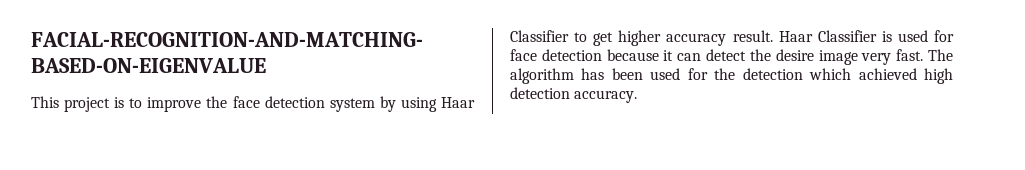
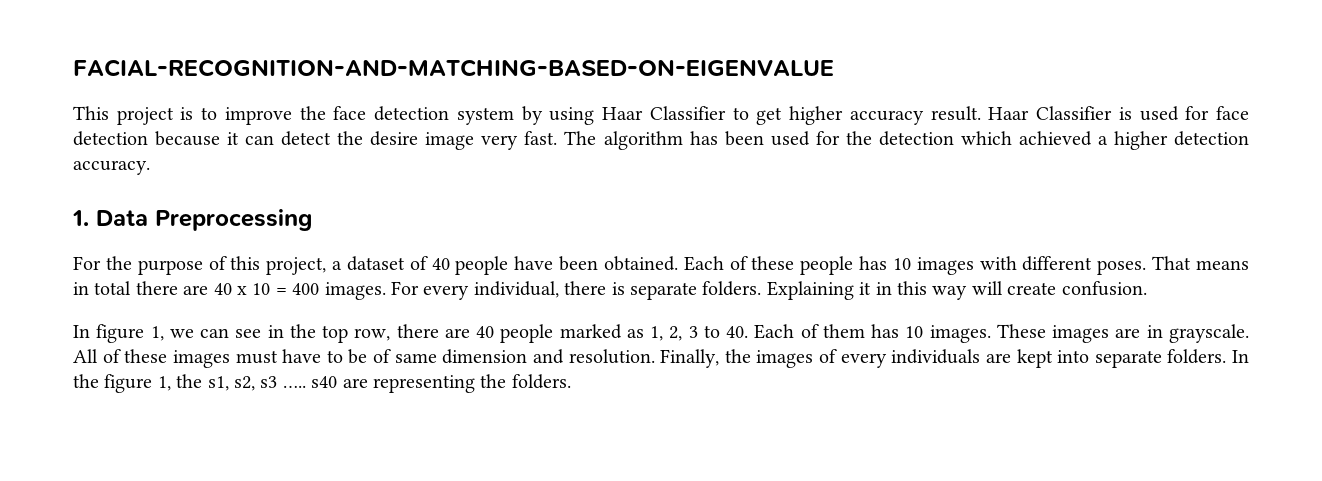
[924,68,953,84] high -> [1097,131,1168,150] a higher
(638, 96) none -> [72,209,312,231] [73,256,1249,275] [73,281,1147,300] [73,324,1249,343] [73,349,1249,368] [73,374,571,393] // 1. Data Preprocessing // For the purpose of this project, a dataset of 40 people have been obtained. Each of these people has 10 images with different poses. That means in total there are 40 x 10 = 400 images. For every individual, there is separate folders. Explaining it in this way will create confusion. // In figure 1, we can see in the top row, there are 40 people marked as 1, 2, 3 to 40. Each of them has 10 images. These images are in grayscale. All of these images must have to be of same dimension and resolution. Finally, the images of every individuals are kept into separate folders. In the figure 1, the s1, s2, s3 ….. s40 are representing the folders.

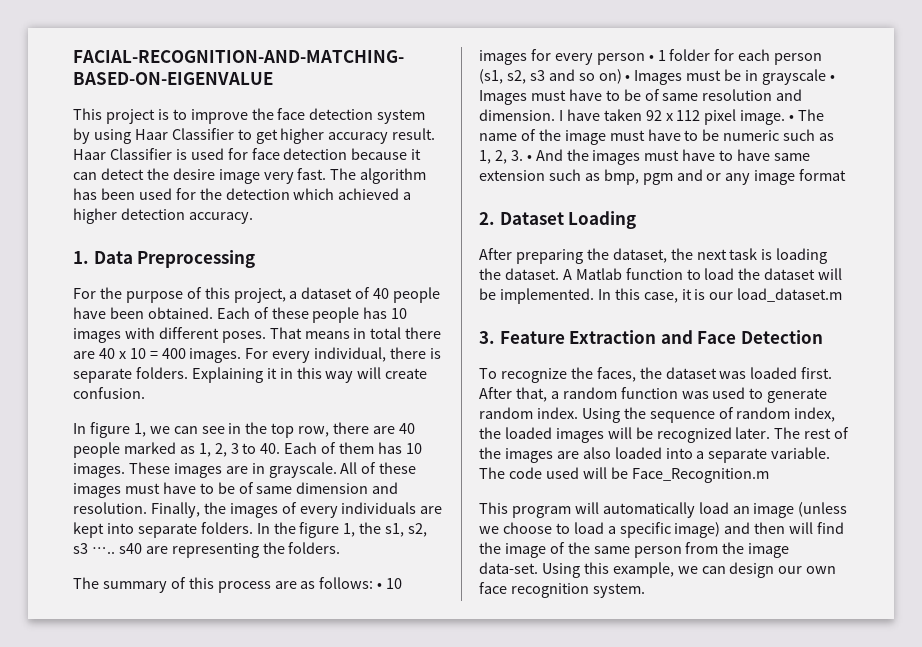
(571, 381) none -> [73,577,403,593] [479,49,823,65] [479,69,835,85] [479,89,803,105] [479,109,825,125] [479,129,835,145] [479,149,811,165] [479,169,847,185] [479,211,637,229] [479,248,828,264] [479,268,843,280] [479,288,843,304] [479,330,823,344] [479,367,833,383] [479,387,828,403] [479,407,836,423] [479,427,850,443] [479,447,831,463] [479,467,769,483] [479,502,848,518] [479,522,845,538] [479,542,790,558] [479,562,837,578] [479,582,645,598] // The summary of this process are as follows: • 10 images for every person • 1 folder for each person (s1, s2, s3 and so on) • Images must be in grayscale • Images must have to be of same resolution and dimension. I have taken 92 x 112 pixel image. • The name of the image must have to be numeric such as 1, 2, 3. • And the images must have to have same extension such as bmp, pgm and or any image format // 2. Dataset Loading // After preparing the dataset, the next task is loading the dataset. A Matlab function to load the dataset will be implemented. In this case, it is our load_dataset.m // 3. Feature Extraction and Face Detection // To recognize the faces, the dataset was loaded first. After that, a random function was used to generate random index. Using the sequence of random index, the loaded images will be recognized later. The rest of the images are also loaded into a separate variable. The code used will be Face_Recognition.m // This program will automatically load an image (unless we choose to load a specific image) and then will find the image of the same person from the image data-set. Using this example, we can design our own face recognition system.

